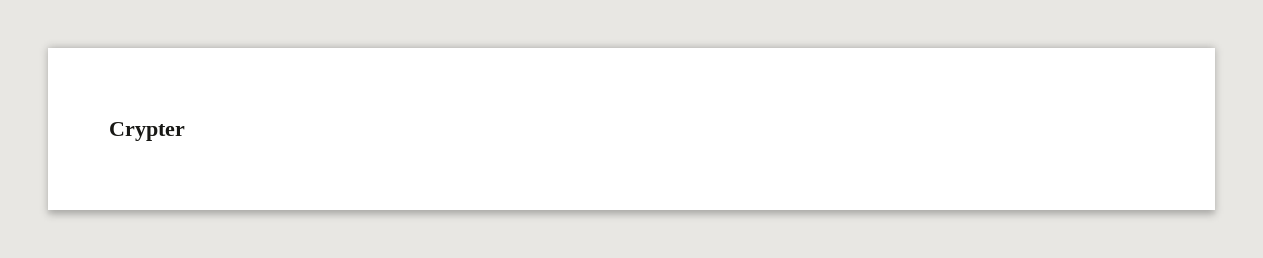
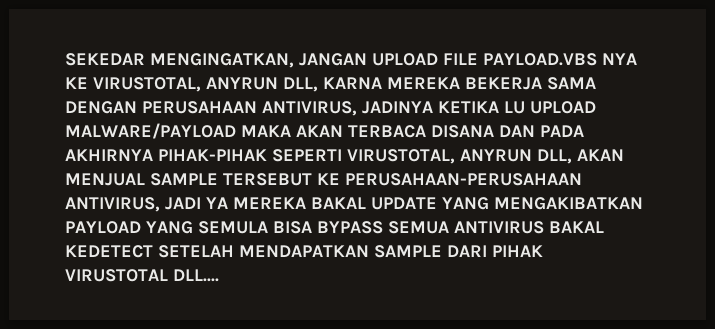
[109,122,185,141] Crypter -> [65,53,637,68] [65,77,596,92] [65,101,596,116] [65,123,584,139] [65,149,624,164] [65,173,582,186] [65,197,643,212] [65,221,604,234] [65,245,543,258] [65,269,219,282] SEKEDAR MENGINGATKAN, JANGAN UPLOAD FILE PAYLOAD.VBS NYA KE VIRUSTOTAL, ANYRUN DLL, KARNA MEREKA BEKERJA SAMA DENGAN PERUSAHAAN ANTIVIRUS, JADINYA KETIKA LU UPLOAD MALWARE/PAYLOAD MAKA AKAN TERBACA DISANA DAN PADA AKHIRNYA PIHAK-PIHAK SEPERTI VIRUSTOTAL, ANYRUN DLL, AKAN MENJUAL SAMPLE TERSEBUT KE PERUSAHAAN-PERUSAHAAN ANTIVIRUS, JADI YA MEREKA BAKAL UPDATE YANG MENGAKIBATKAN PAYLOAD YANG SEMULA BISA BYPASS SEMUA ANTIVIRUS BAKAL KEDETECT SETELAH MENDAPATKAN SAMPLE DARI PIHAK VIRUSTOTAL DLL....

